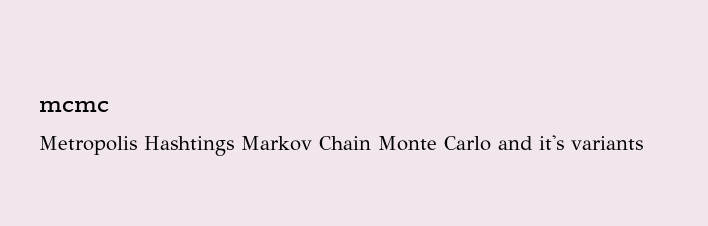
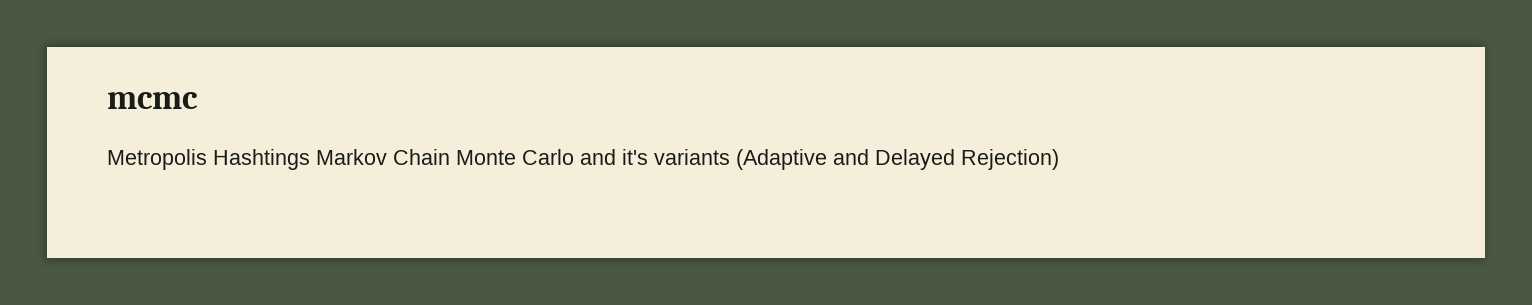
(643, 143) none -> [736,149,1059,170] (Adaptive and Delayed Rejection)

